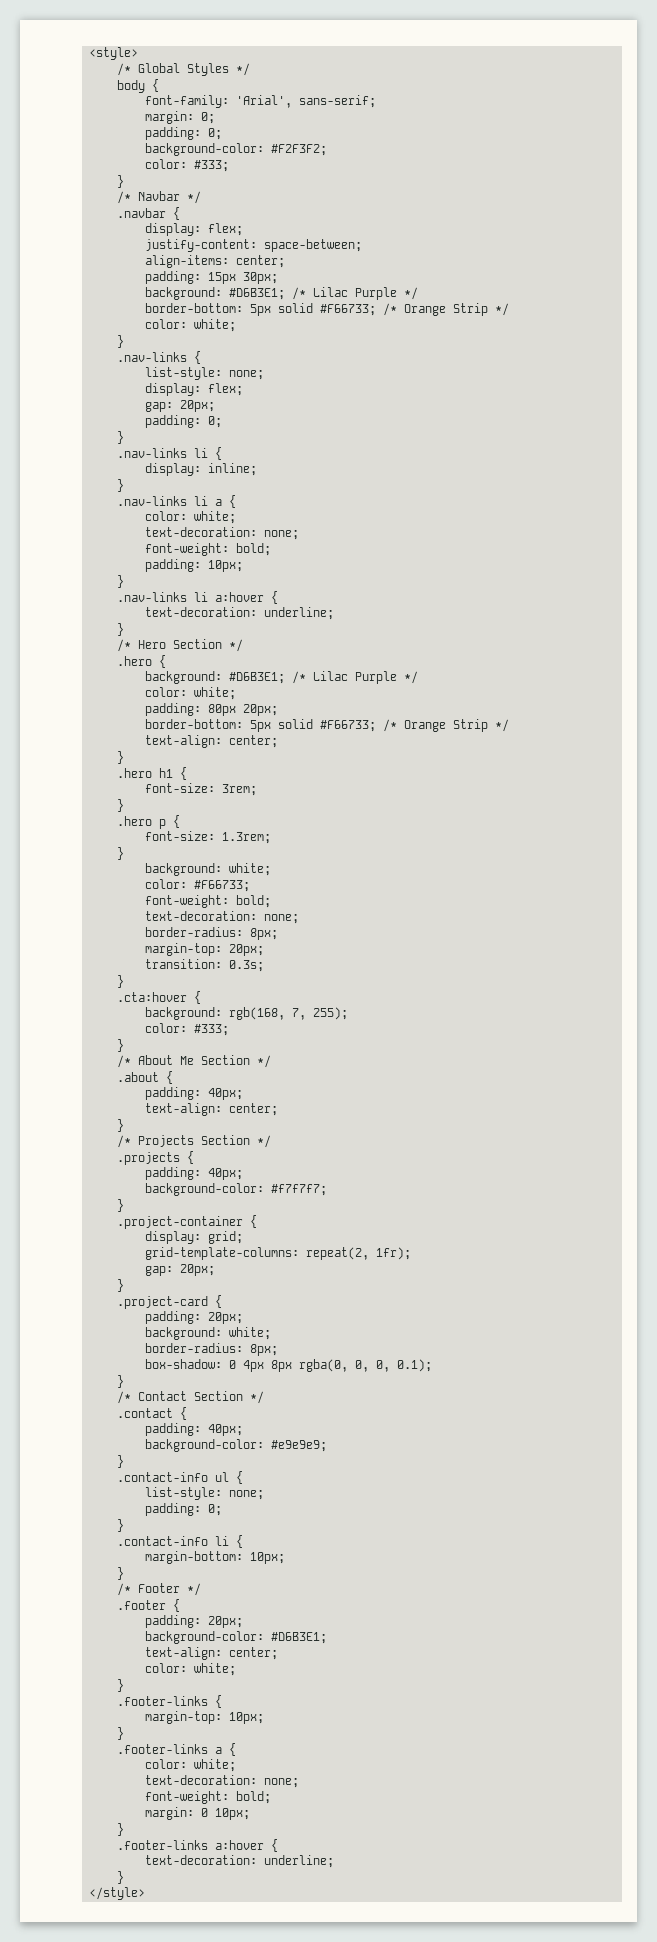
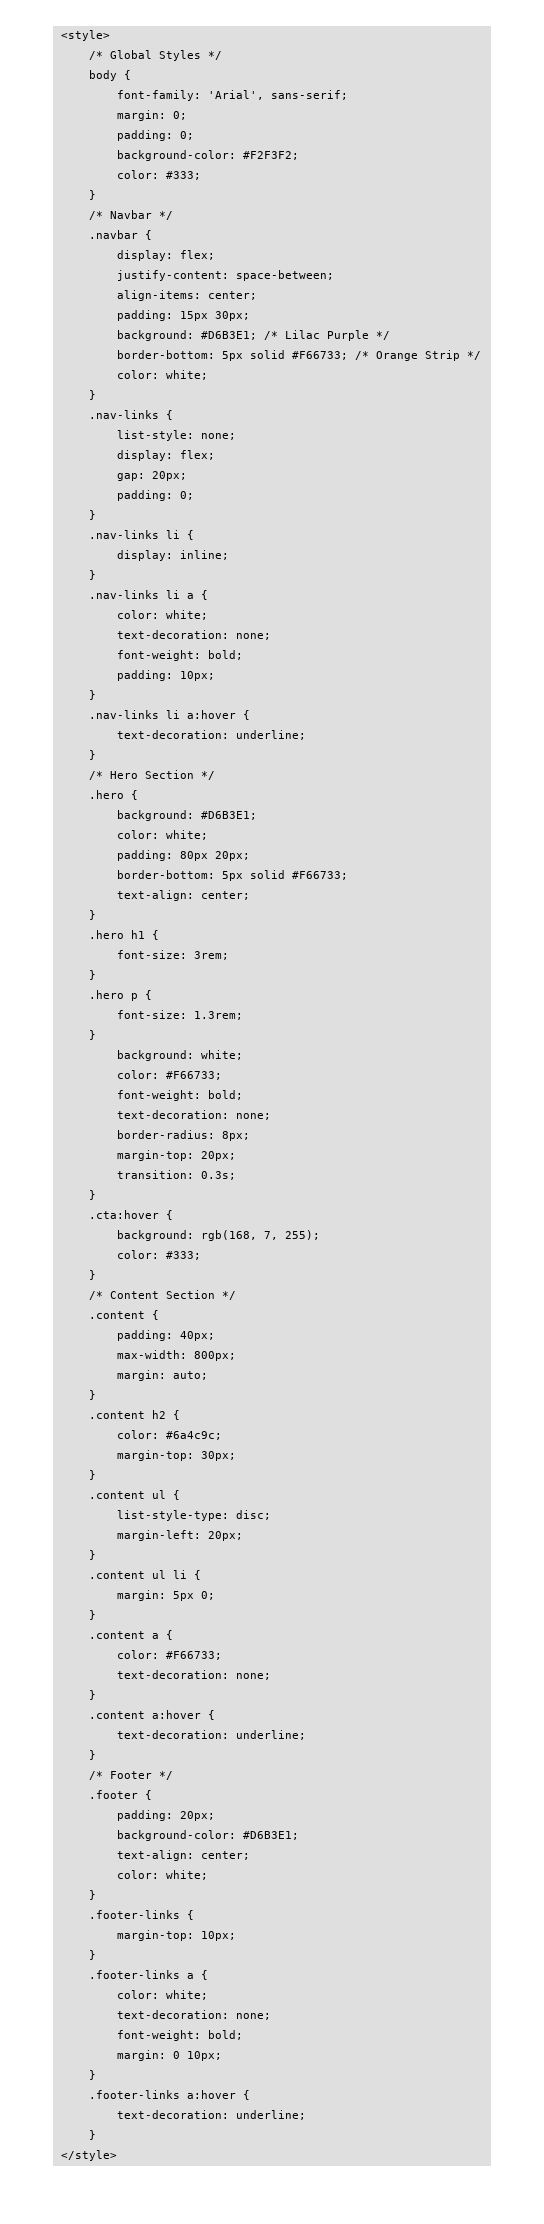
[292,671,419,684] /* Lilac Purple */ -> (257, 815) none
[383,719,510,732] /* Orange Strip */ -> (348, 875) none
[138,1055,272,1068] [117,1071,174,1084] [145,1087,244,1100] [145,1103,279,1116] [117,1119,125,1132] [117,1135,272,1148] [117,1151,195,1165] [145,1167,244,1180] [145,1183,328,1196] [117,1199,125,1212] [117,1215,258,1229] [145,1231,244,1244] [145,1247,412,1260] [145,1264,216,1276] [117,1279,125,1292] [117,1295,223,1309] [145,1311,244,1324] [145,1327,272,1340] [145,1343,279,1356] [145,1359,433,1372] [117,1375,125,1388] [117,1391,265,1404] [117,1407,188,1420] [145,1423,244,1436] [145,1439,328,1452] [117,1455,125,1468] [117,1471,244,1484] [145,1487,265,1500] [145,1503,223,1516] [117,1519,125,1532] [117,1535,244,1548] [145,1551,286,1564] About Me Section */ // .about { // padding: 40px; // text-align: center; // } // /* Projects Section */ // .projects { // padding: 40px; // background-color: #f7f7f7; // } // .project-container { // display: grid; // grid-template-columns: repeat(2, 1fr); // gap: 20px; // } // .project-card { // padding: 20px; // background: white; // border-radius: 8px; // box-shadow: 0 4px 8px rgba(0, 0, 0, 0.1); // } // /* Contact Section */ // .contact { // padding: 40px; // background-color: #e9e9e9; // } // .contact-info ul { // list-style: none; // padding: 0; // } // .contact-info li { // margin-bottom: 10px; -> [109,1290,236,1300] [88,1310,159,1320] [116,1330,215,1341] [116,1350,236,1361] [116,1370,208,1381] [88,1390,96,1400] [88,1410,180,1420] [116,1430,222,1440] [116,1450,236,1461] [88,1470,96,1480] [88,1490,180,1500] [116,1510,271,1521] [116,1530,243,1541] [88,1550,96,1560] [88,1570,201,1580] [116,1590,215,1601] [88,1610,96,1620] [88,1630,173,1640] [116,1650,222,1660] [116,1670,271,1680] [88,1690,96,1700] [88,1710,215,1720] [116,1730,306,1740] Content Section */ // .content { // padding: 40px; // max-width: 800px; // margin: auto; // } // .content h2 { // color: #6a4c9c; // margin-top: 30px; // } // .content ul { // list-style-type: disc; // margin-left: 20px; // } // .content ul li { // margin: 5px 0; // } // .content a { // color: #F66733; // text-decoration: none; // } // .content a:hover { // text-decoration: underline;

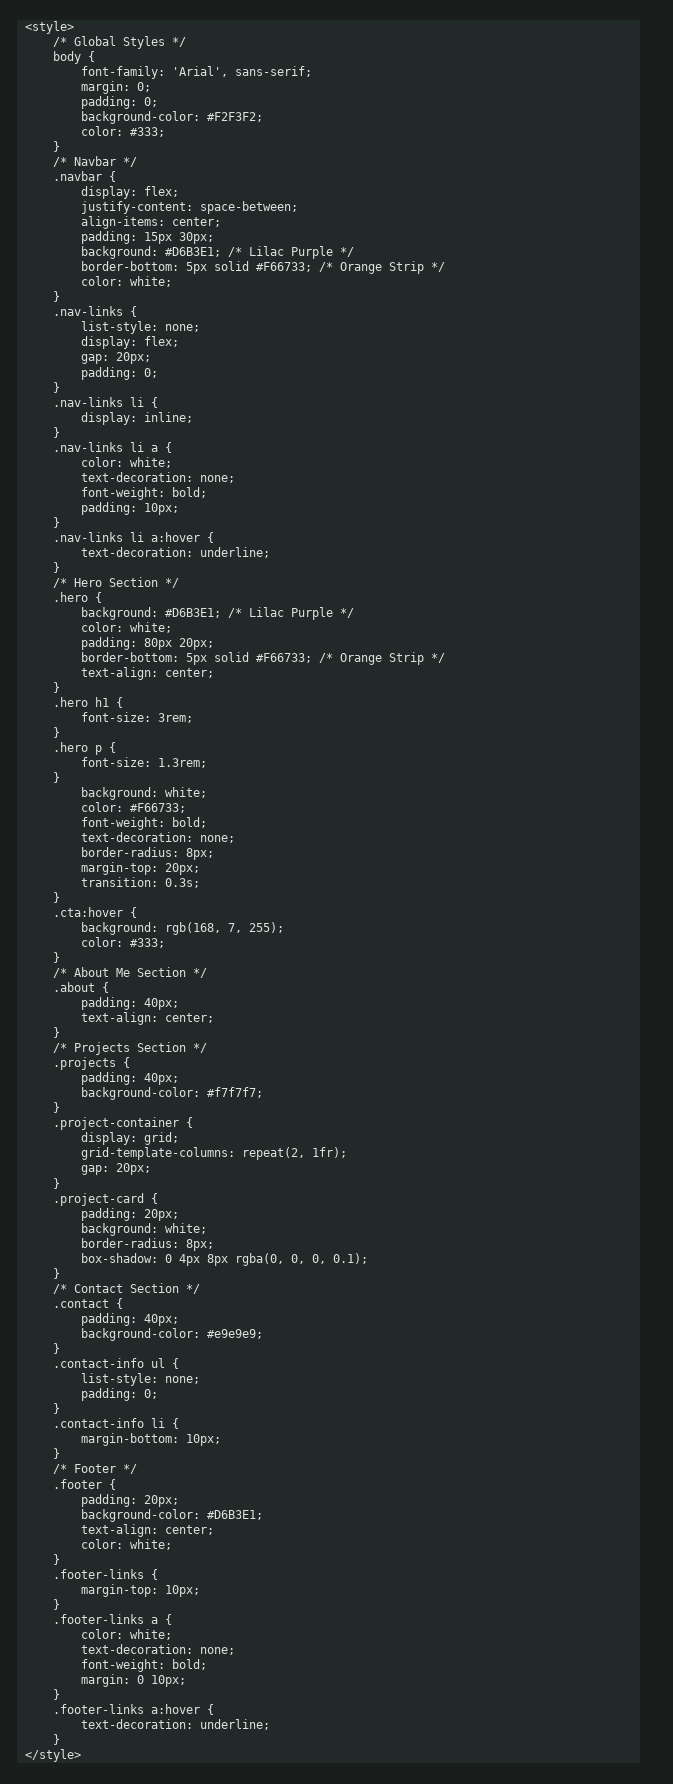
(257, 815) none -> [227,607,354,620] /* Lilac Purple */
(348, 875) none -> [318,652,445,665] /* Orange Strip */
[109,1290,236,1300] [88,1310,159,1320] [116,1330,215,1341] [116,1350,236,1361] [116,1370,208,1381] [88,1390,96,1400] [88,1410,180,1420] [116,1430,222,1440] [116,1450,236,1461] [88,1470,96,1480] [88,1490,180,1500] [116,1510,271,1521] [116,1530,243,1541] [88,1550,96,1560] [88,1570,201,1580] [116,1590,215,1601] [88,1610,96,1620] [88,1630,173,1640] [116,1650,222,1660] [116,1670,271,1680] [88,1690,96,1700] [88,1710,215,1720] [116,1730,306,1740] Content Section */ // .content { // padding: 40px; // max-width: 800px; // margin: auto; // } // .content h2 { // color: #6a4c9c; // margin-top: 30px; // } // .content ul { // list-style-type: disc; // margin-left: 20px; // } // .content ul li { // margin: 5px 0; // } // .content a { // color: #F66733; // text-decoration: none; // } // .content a:hover { // text-decoration: underline; -> [73,967,207,978] [52,982,109,993] [80,997,179,1010] [80,1012,214,1025] [52,1027,60,1038] [52,1042,207,1055] [52,1057,130,1070] [80,1072,179,1085] [80,1087,263,1100] [52,1102,60,1113] [52,1117,193,1130] [80,1132,179,1145] [80,1147,347,1160] [80,1163,151,1175] [52,1178,60,1189] [52,1193,158,1206] [80,1208,179,1221] [80,1223,207,1236] [80,1238,214,1251] [80,1253,368,1266] [52,1268,60,1279] [52,1283,200,1294] [52,1298,123,1309] [80,1313,179,1326] [80,1328,263,1341] [52,1343,60,1354] [52,1358,179,1369] [80,1373,200,1386] [80,1388,158,1401] [52,1403,60,1414] [52,1418,179,1429] [80,1433,221,1446] About Me Section */ // .about { // padding: 40px; // text-align: center; // } // /* Projects Section */ // .projects { // padding: 40px; // background-color: #f7f7f7; // } // .project-container { // display: grid; // grid-template-columns: repeat(2, 1fr); // gap: 20px; // } // .project-card { // padding: 20px; // background: white; // border-radius: 8px; // box-shadow: 0 4px 8px rgba(0, 0, 0, 0.1); // } // /* Contact Section */ // .contact { // padding: 40px; // background-color: #e9e9e9; // } // .contact-info ul { // list-style: none; // padding: 0; // } // .contact-info li { // margin-bottom: 10px;

